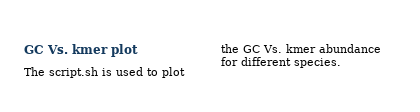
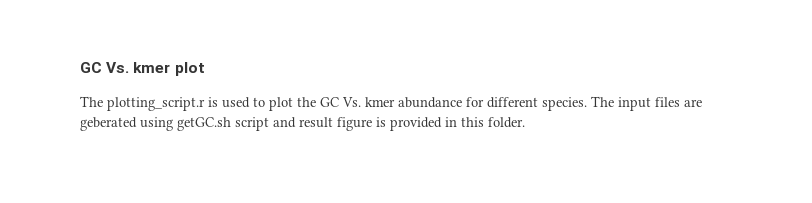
[49,67,98,78] script.sh -> [107,97,205,111] plotting_script.r
(341, 63) none -> [591,96,702,111] [80,117,525,131] The input files are geberated using getGC.sh script and result figure is provided in this folder.

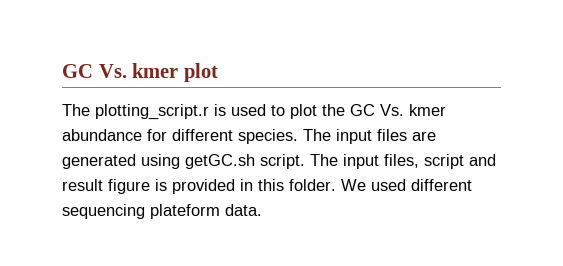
[80,117,137,131] geberated -> [62,154,136,169] generated
(231, 124) none -> [260,154,419,169] script. The input files,
(525, 122) none -> [341,179,472,191] [62,204,262,219] We used different sequencing plateform data.

